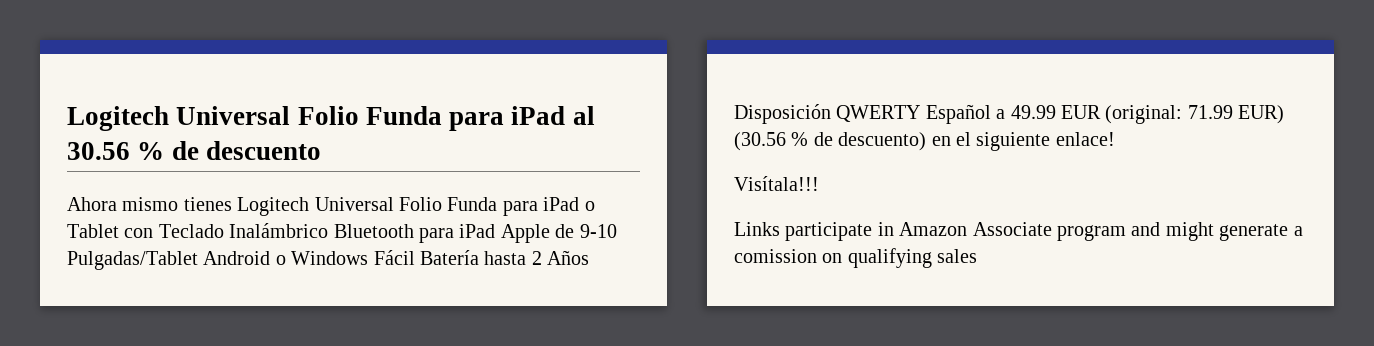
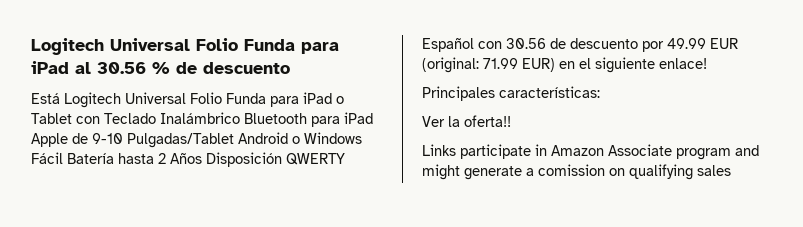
[67,197,232,211] Ahora mismo tienes -> [31,93,60,104] Está
[996,109,1006,119] a -> [478,38,664,52] con 30.56 de descuento por
[734,132,927,151] (30.56 % de descuento) -> (555, 65) none
[734,176,819,191] Visítala!!! -> [422,86,600,101] [422,115,511,127] Principales características: // Ver la oferta!!

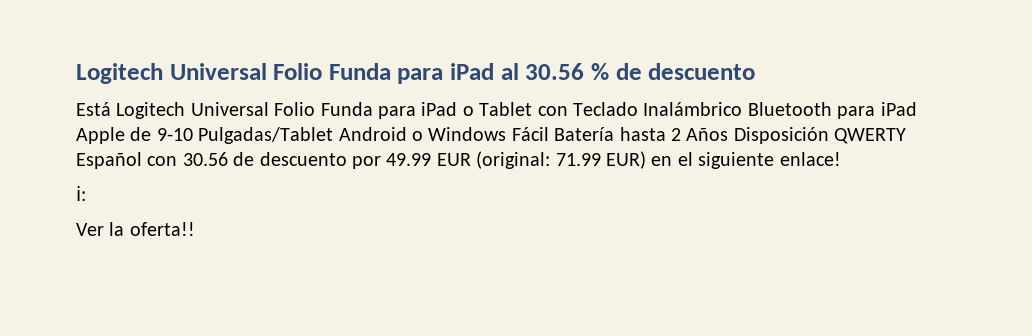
[422,86,600,101] Principales características: -> [76,186,86,201] ℹ:
[422,144,759,160] [422,164,731,180] // Links participate in Amazon Associate program and might generate a comission on qualifying sales -> (195, 229) none

